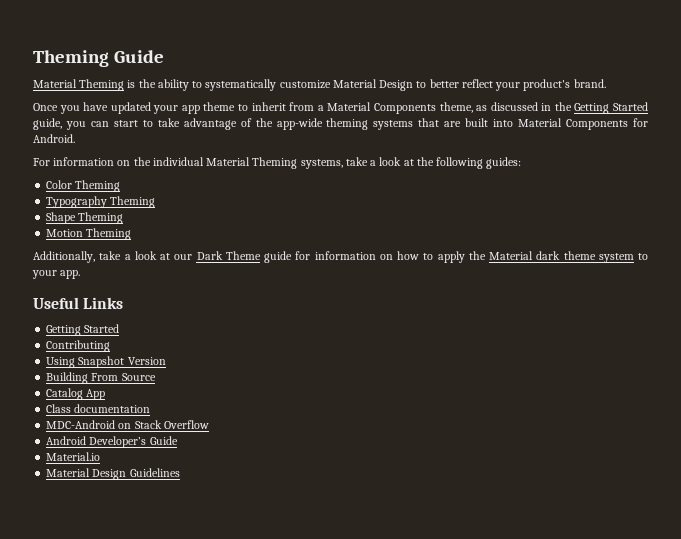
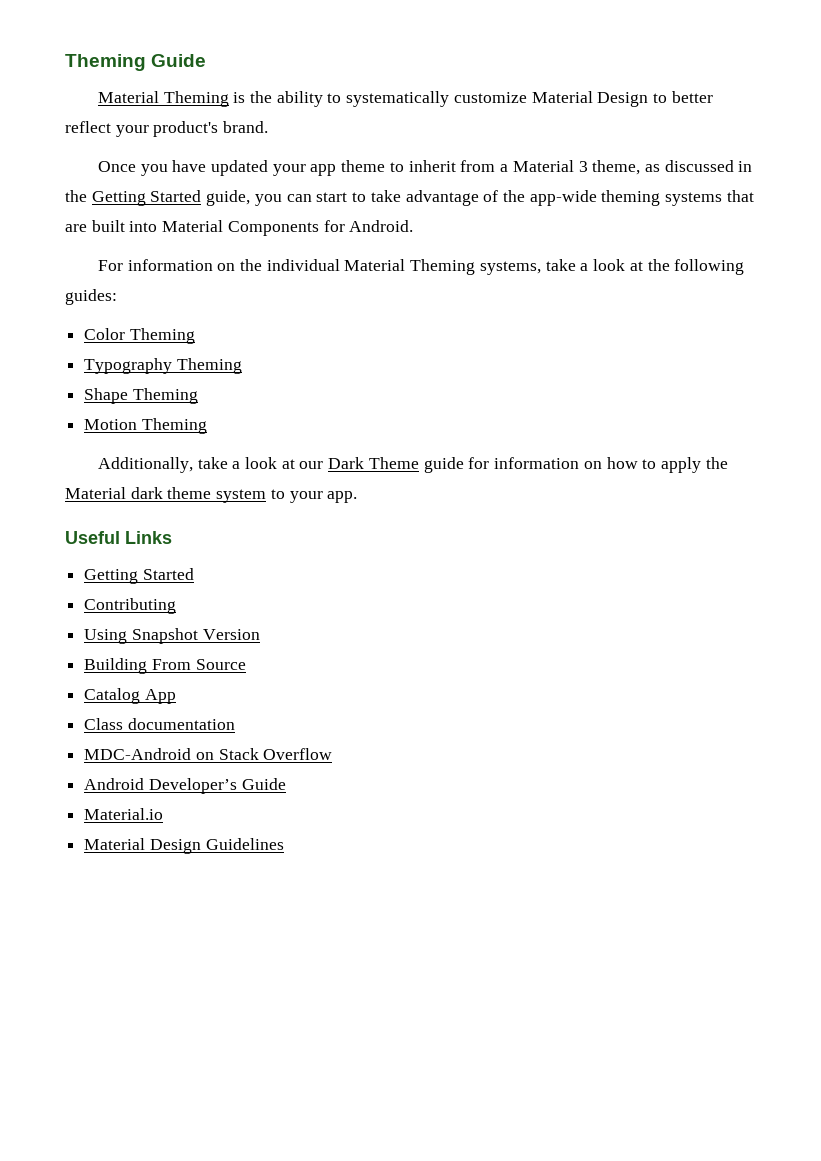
[373,103,436,114] Components -> [578,161,588,172] 3

